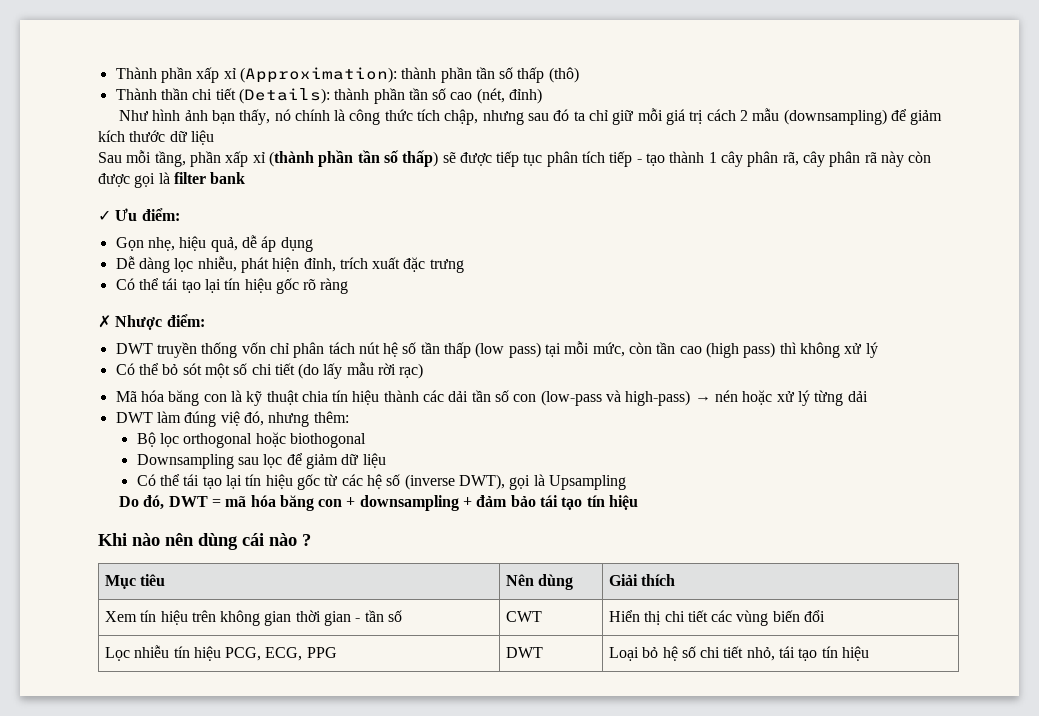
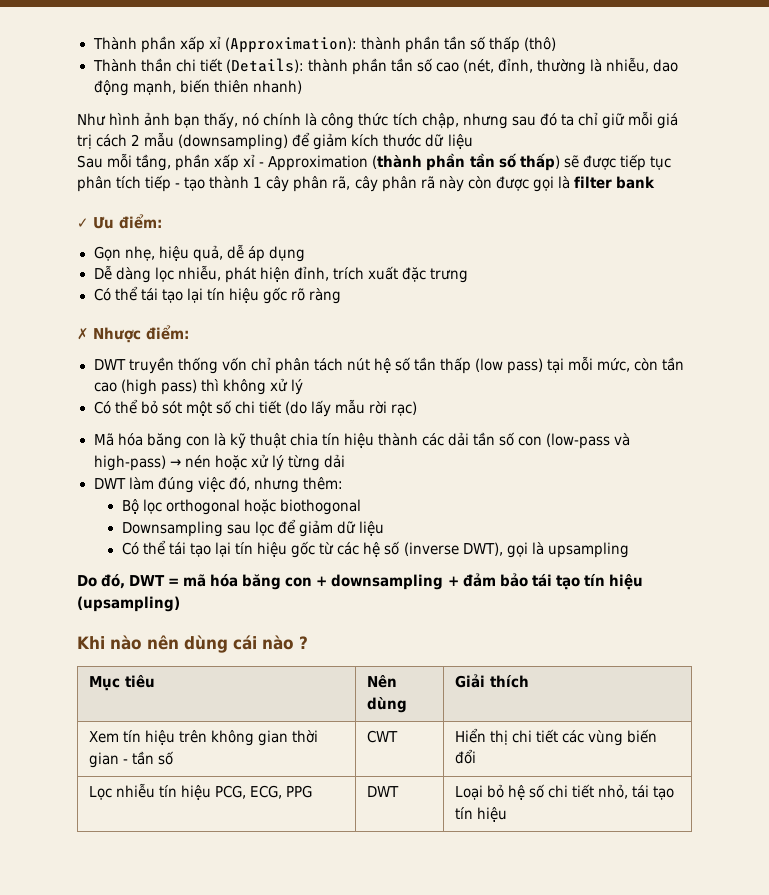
[509,88,543,104] đỉnh) -> [498,57,679,75] [93,79,302,96] đỉnh, thường là nhiễu, dao động mạnh, biến thiên nhanh)
(266, 157) none -> [259,155,369,171] - Approximation
[220,411,240,426] việ -> [197,477,225,492] việc
[548,475,626,490] Upsampling -> [547,542,629,558] upsampling
(639, 502) none -> [77,596,180,612] (upsampling)

